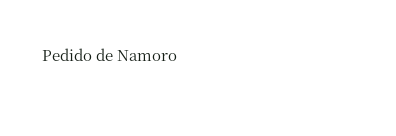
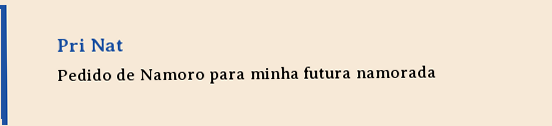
(42, 54) none -> [56,38,125,52] Pri Nat //
(178, 55) none -> [209,65,437,84] para minha futura namorada

